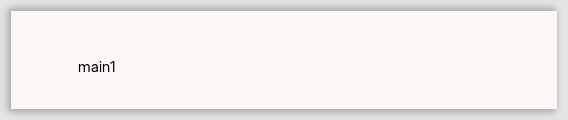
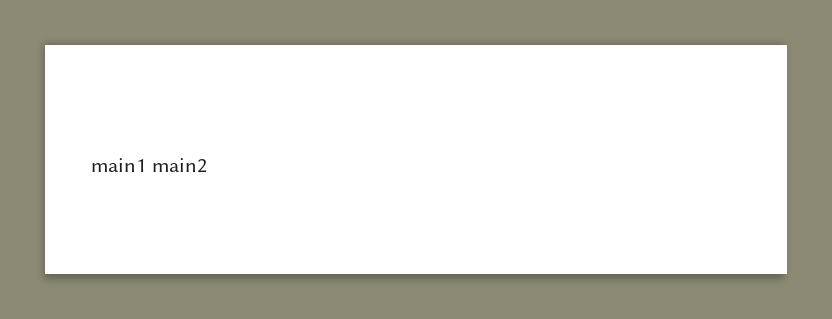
(115, 66) none -> [151,158,207,173] main2

